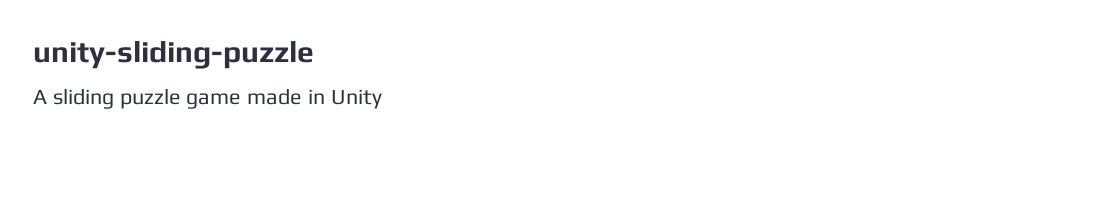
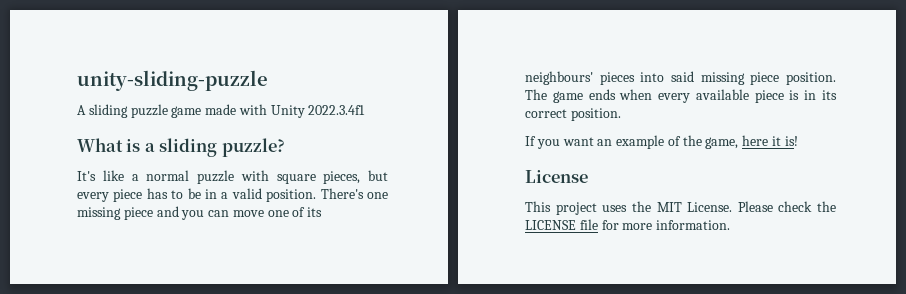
[308,89,382,109] in Unity -> [238,104,366,118] [77,138,285,157] [77,170,388,184] [77,188,388,202] [77,206,323,220] [525,71,836,85] [525,89,837,103] [525,108,621,121] [525,135,798,149] [525,170,588,183] [525,201,836,215] [525,219,731,230] with Unity 2022.3.4f1 // What is a sliding puzzle? // It's like a normal puzzle with square pieces, but every piece has to be in a valid position. There's one missing piece and you can move one of its neighbours' pieces into said missing piece position. The game ends when every available piece is in its correct position. // If you want an example of the game, here it is! // License // This project uses the MIT License. Please check the LICENSE file for more information.

